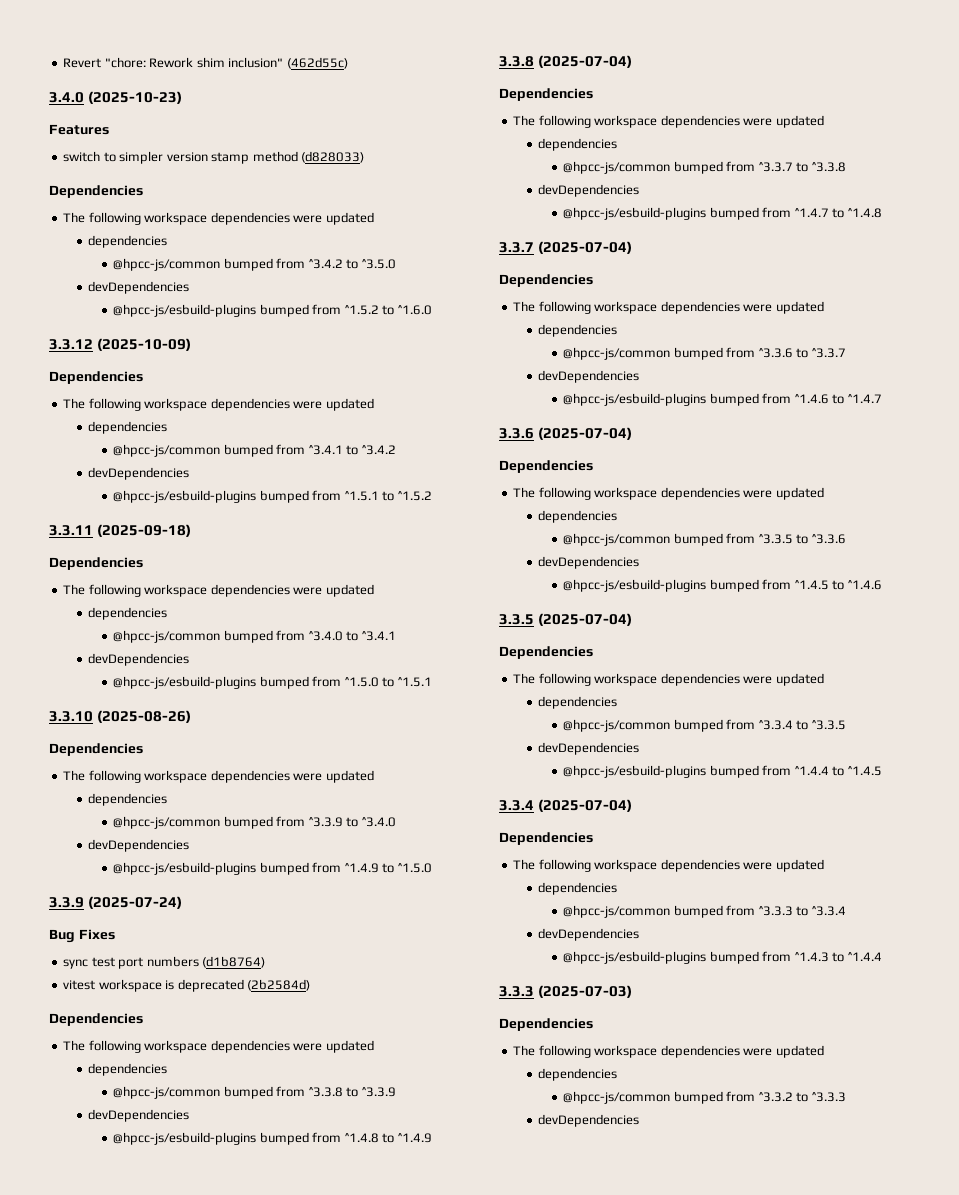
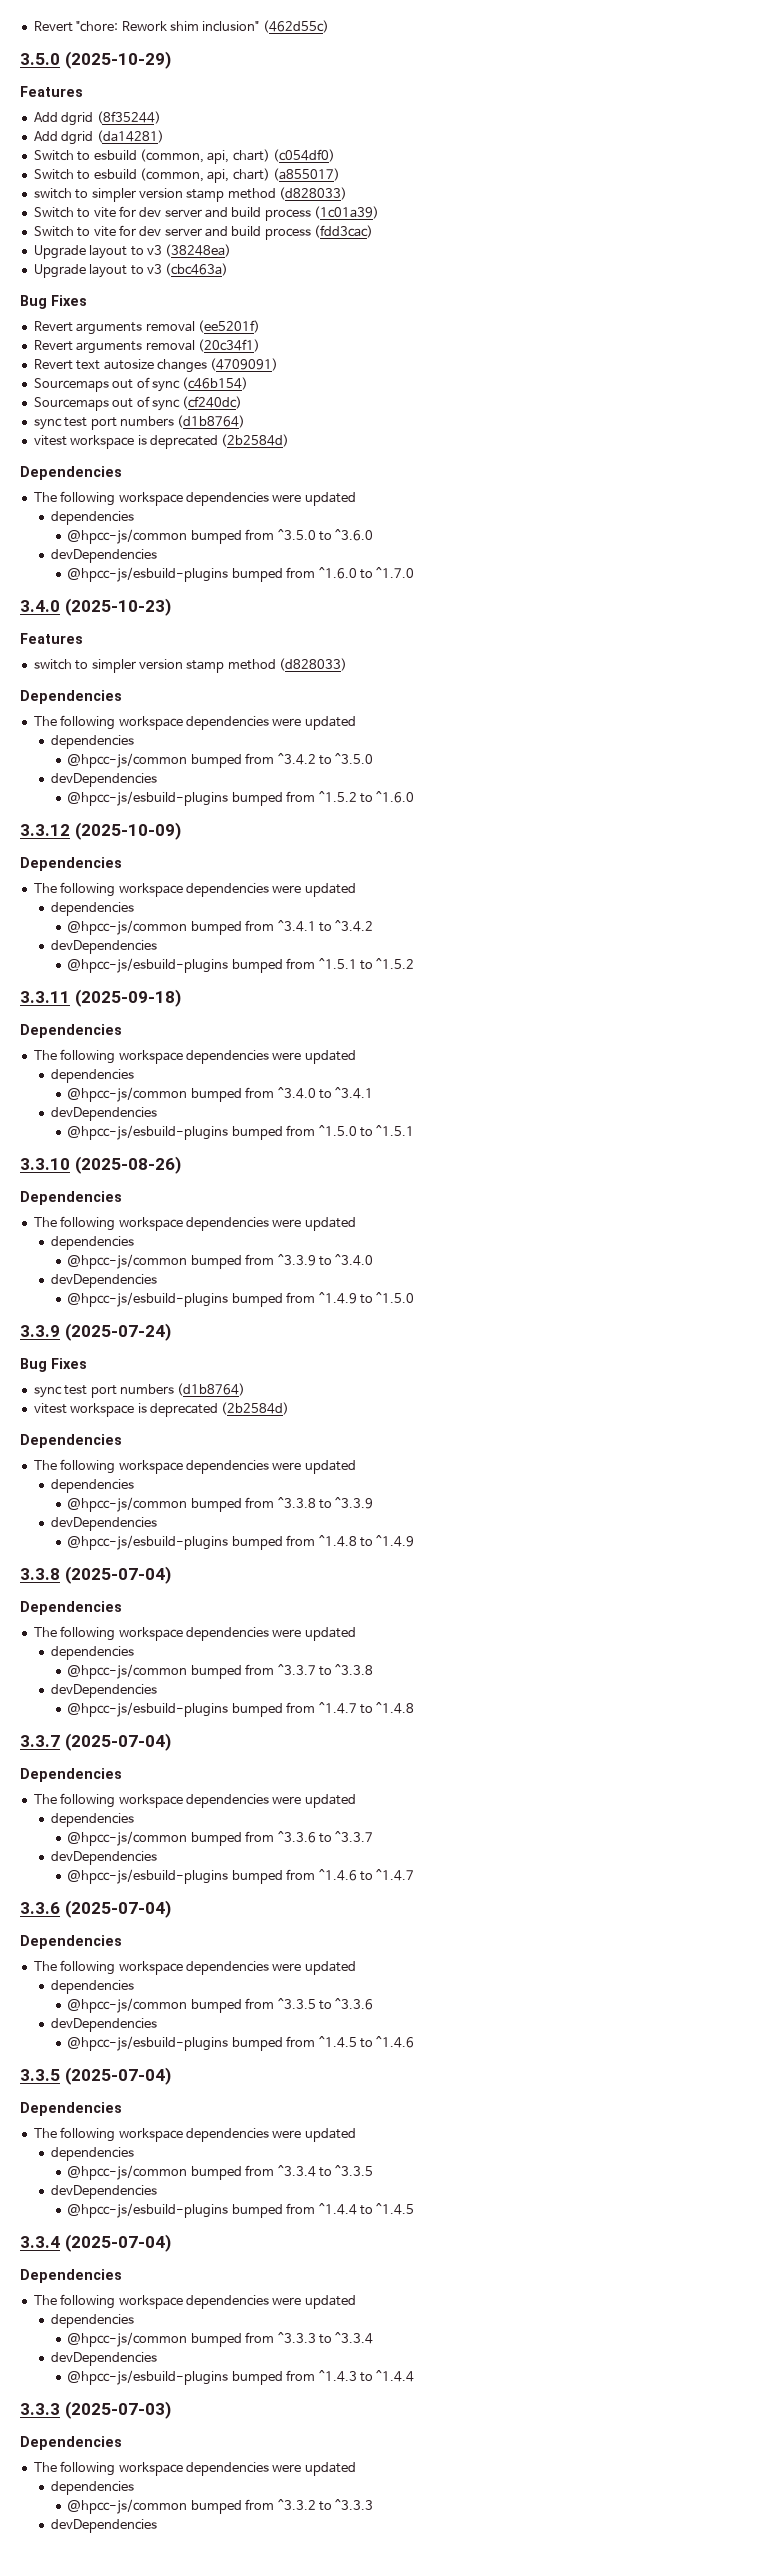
(348, 63) none -> [20,51,171,69] [20,86,83,97] [33,111,161,126] [33,130,164,145] [33,149,335,164] [33,168,340,183] [33,187,347,202] [33,206,380,221] [33,225,374,240] [33,244,232,259] [33,263,229,278] [20,295,87,309] [33,320,260,335] [33,339,260,354] [33,358,279,373] [33,377,249,392] [33,396,243,411] [33,415,246,430] [33,434,290,449] [20,466,122,480] [33,491,356,506] [50,511,134,525] [67,529,374,544] [50,549,157,563] [67,567,415,582] // 3.5.0 (2025-10-29) // Features // Add dgrid (8f35244) // Add dgrid (da14281) // Switch to esbuild (common, api, chart) (c054df0) // Switch to esbuild (common, api, chart) (a855017) // switch to simpler version stamp method (d828033) // Switch to vite for dev server and build process (1c01a39) // Switch to vite for dev server and build process (fdd3cac) // Upgrade layout to v3 (38248ea) // Upgrade layout to v3 (cbc463a) // Bug Fixes // Revert arguments removal (ee5201f) // Revert arguments removal (20c34f1) // Revert text autosize changes (4709091) // Sourcemaps out of sync (c46b154) // Sourcemaps out of sync (cf240dc) // sync test port numbers (d1b8764) // vitest workspace is deprecated (2b2584d) // Dependencies // The following workspace dependencies were updated // dependencies // @hpcc-js/common bumped from ^3.5.0 to ^3.6.0 // devDependencies // @hpcc-js/esbuild-plugins bumped from ^1.6.0 to ^1.7.0

